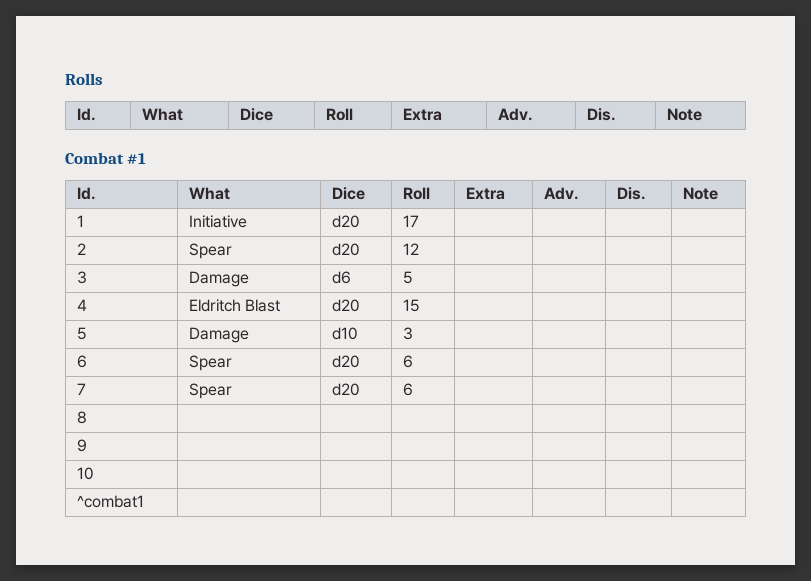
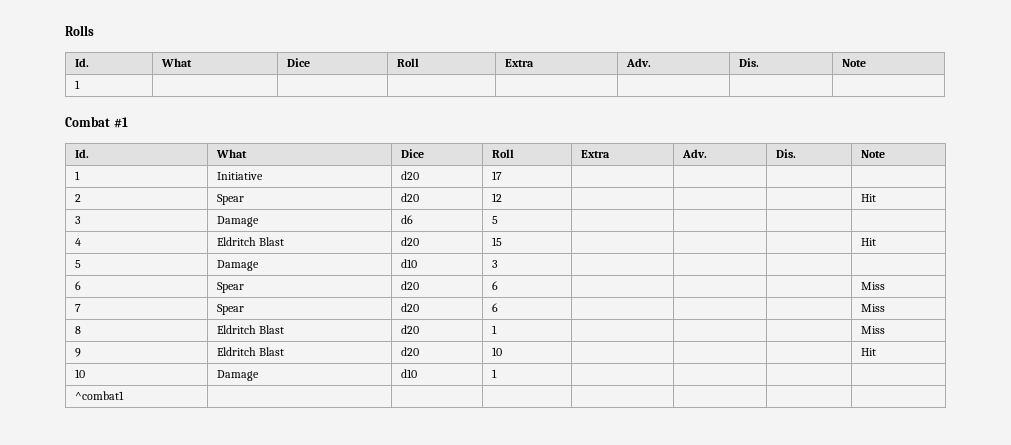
(702, 114) none -> [75,80,81,89] // 1 | | | | | | |
(419, 249) none -> [861,194,877,202] Hit
(420, 305) none -> [861,238,877,246] Hit
(413, 361) none -> [861,282,886,290] Miss
(413, 389) none -> [861,304,886,312] Miss
[76,439,87,452] [76,467,94,480] | | | | | | // 9 | | | | | | | // 10 | | | -> [217,325,285,334] [401,325,420,334] [492,325,498,334] [861,326,886,334] [75,348,82,357] [217,347,285,356] [401,347,420,356] [492,347,503,356] [861,348,877,356] [75,369,86,378] [217,370,260,381] [401,369,418,378] [492,369,498,378] Eldritch Blast | d20 | 1 | | | | Miss // 9 | Eldritch Blast | d20 | 10 | | | | Hit // 10 | Damage | d10 | 1

